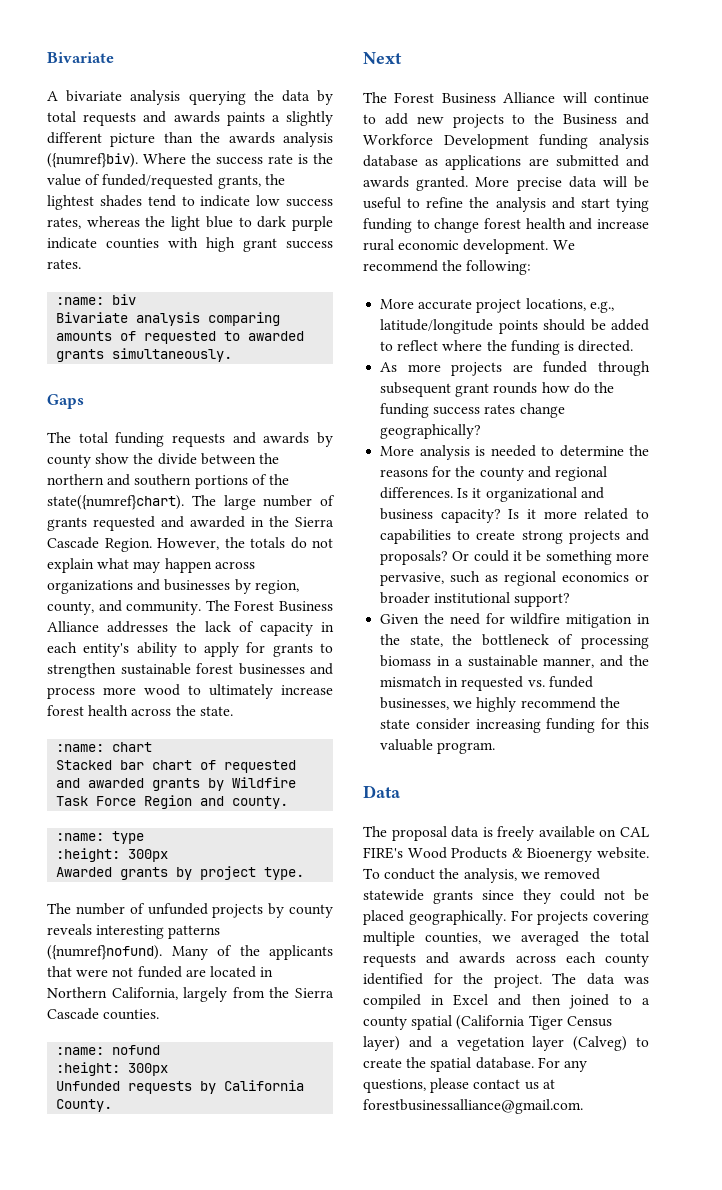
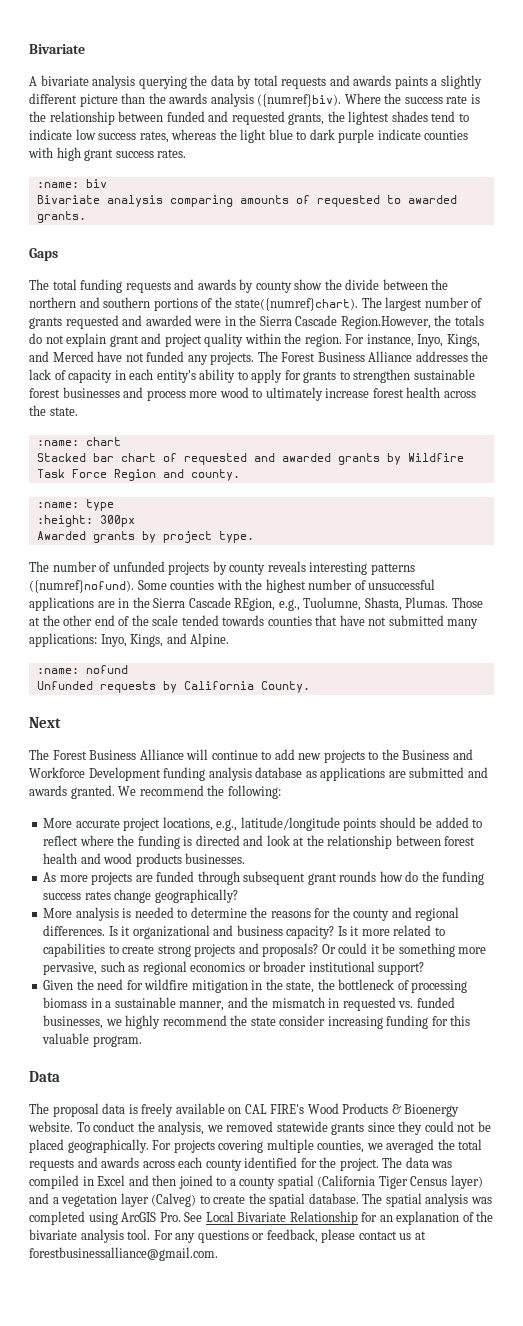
[47,174,214,189] value of funded/requested -> [49,111,285,125] relationship between funded and requested
[56,348,233,362] grants simultaneously. -> [36,211,86,223] grants.
[223,495,256,510] large -> [385,297,423,311] largest
[251,516,334,527] [47,537,219,552] in the Sierra Cascade Region. However, -> [194,315,431,329] were in the Sierra Cascade Region.However,
[97,558,255,573] [47,579,299,594] [47,600,202,615] what may happen across organizations and businesses by region, county, and community. -> [109,333,480,347] [29,351,255,365] grant and project quality within the region. For instance, Inyo, Kings, and Merced have not funded any projects.
[171,945,333,960] [47,966,274,978] [47,987,334,1002] [47,1008,160,1020] Many of the applicants that were not funded are located in Northern California, largely from the Sierra Cascade counties. -> [137,579,436,593] [29,597,483,611] [29,615,479,629] [29,633,230,647] Some counties with the highest number of unsuccessful applications are in the Sierra Cascade REgion, e.g., Tuolumne, Shasta, Plumas. Those at the other end of the scale tended towards counties that have not submitted many applications: Inyo, Kings, and Alpine.
[56,1062,169,1076] // :height: 300px -> (128, 669) none
[475,176,649,191] [363,197,649,212] [363,218,649,233] [363,239,549,254] More precise data will be useful to refine the analysis and start tying funding to change forest health and increase rural economic development. -> (115, 792) none
[578,340,634,352] directed. -> [195,835,476,849] [43,853,246,867] directed and look at the relationship between forest health and wood products businesses.
[537,1057,587,1072] [363,1079,426,1093] For any questions, -> [362,1193,492,1207] [29,1211,494,1225] [29,1229,318,1243] The spatial analysis was completed using ArcGIS Pro. See Local Bivariate Relationship for an explanation of the bivariate analysis tool. For any questions or feedback,

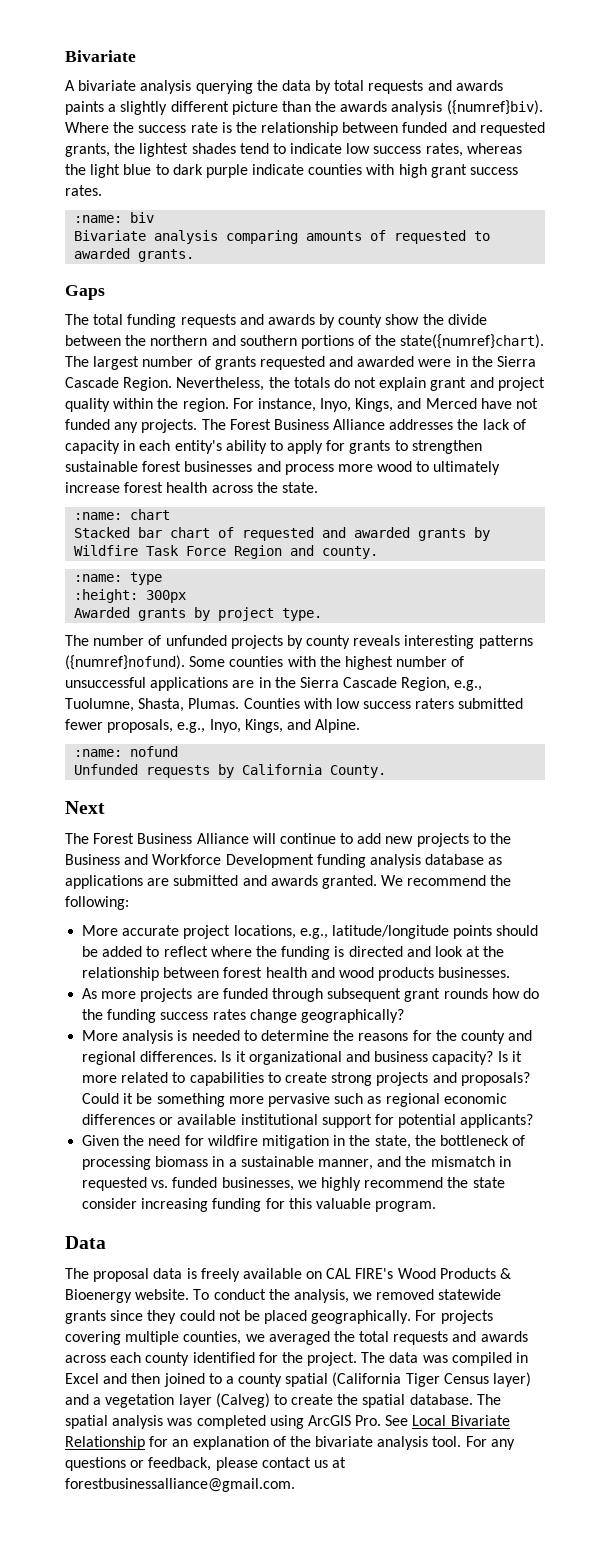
[340,316,431,329] Region.However, -> [123,377,265,391] Region. Nevertheless,
[234,598,276,611] REgion, -> [401,677,451,691] Region,
[451,597,483,608] [29,615,479,629] [29,633,97,647] Those at the other end of the scale tended towards counties that have not submitted many applications: -> [243,698,524,709] [65,719,206,733] Counties with low success raters submitted fewer proposals, e.g.,
[321,943,368,954] Or could -> [82,1093,120,1104] Could
[43,962,98,975] pervasive, -> [267,1093,330,1107] pervasive
[190,961,425,975] economics or broader institutional support? -> [443,1093,507,1104] [82,1114,534,1128] economic differences or available institutional support for potential applicants?

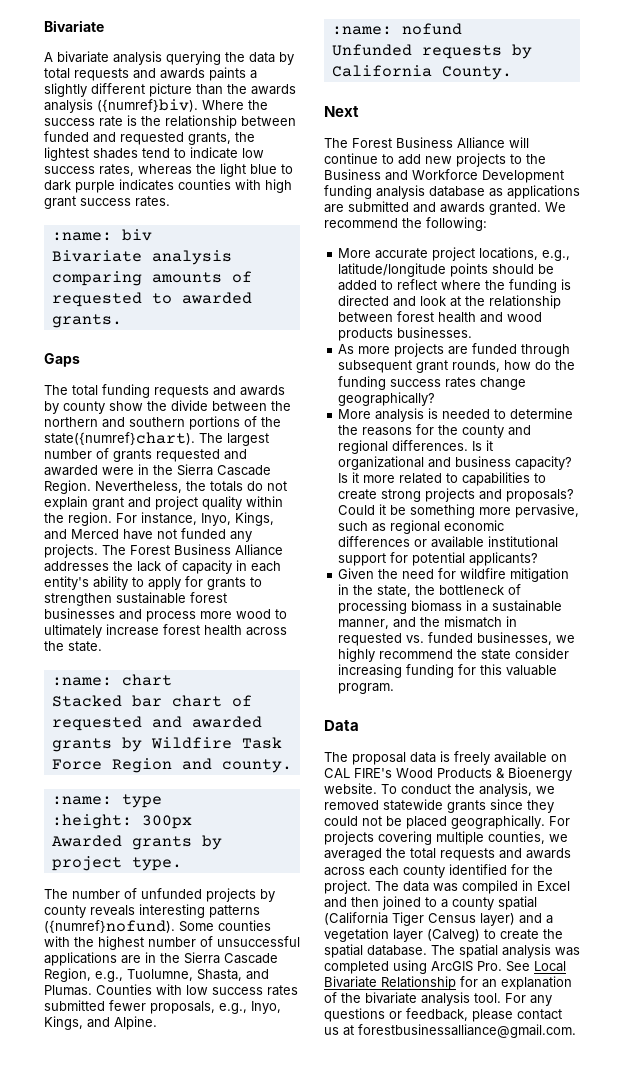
[252,164,305,175] indicate -> [119,179,174,191] indicates
(185, 705) none -> [246,969,269,980] and
[415,698,455,709] raters -> [267,985,298,996] rates
[443,988,488,999] rounds -> [452,360,501,372] rounds,
[267,1093,330,1107] pervasive -> [515,504,580,518] pervasive,

